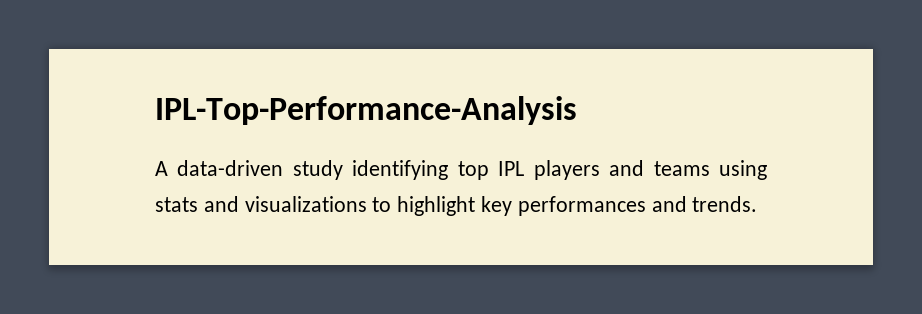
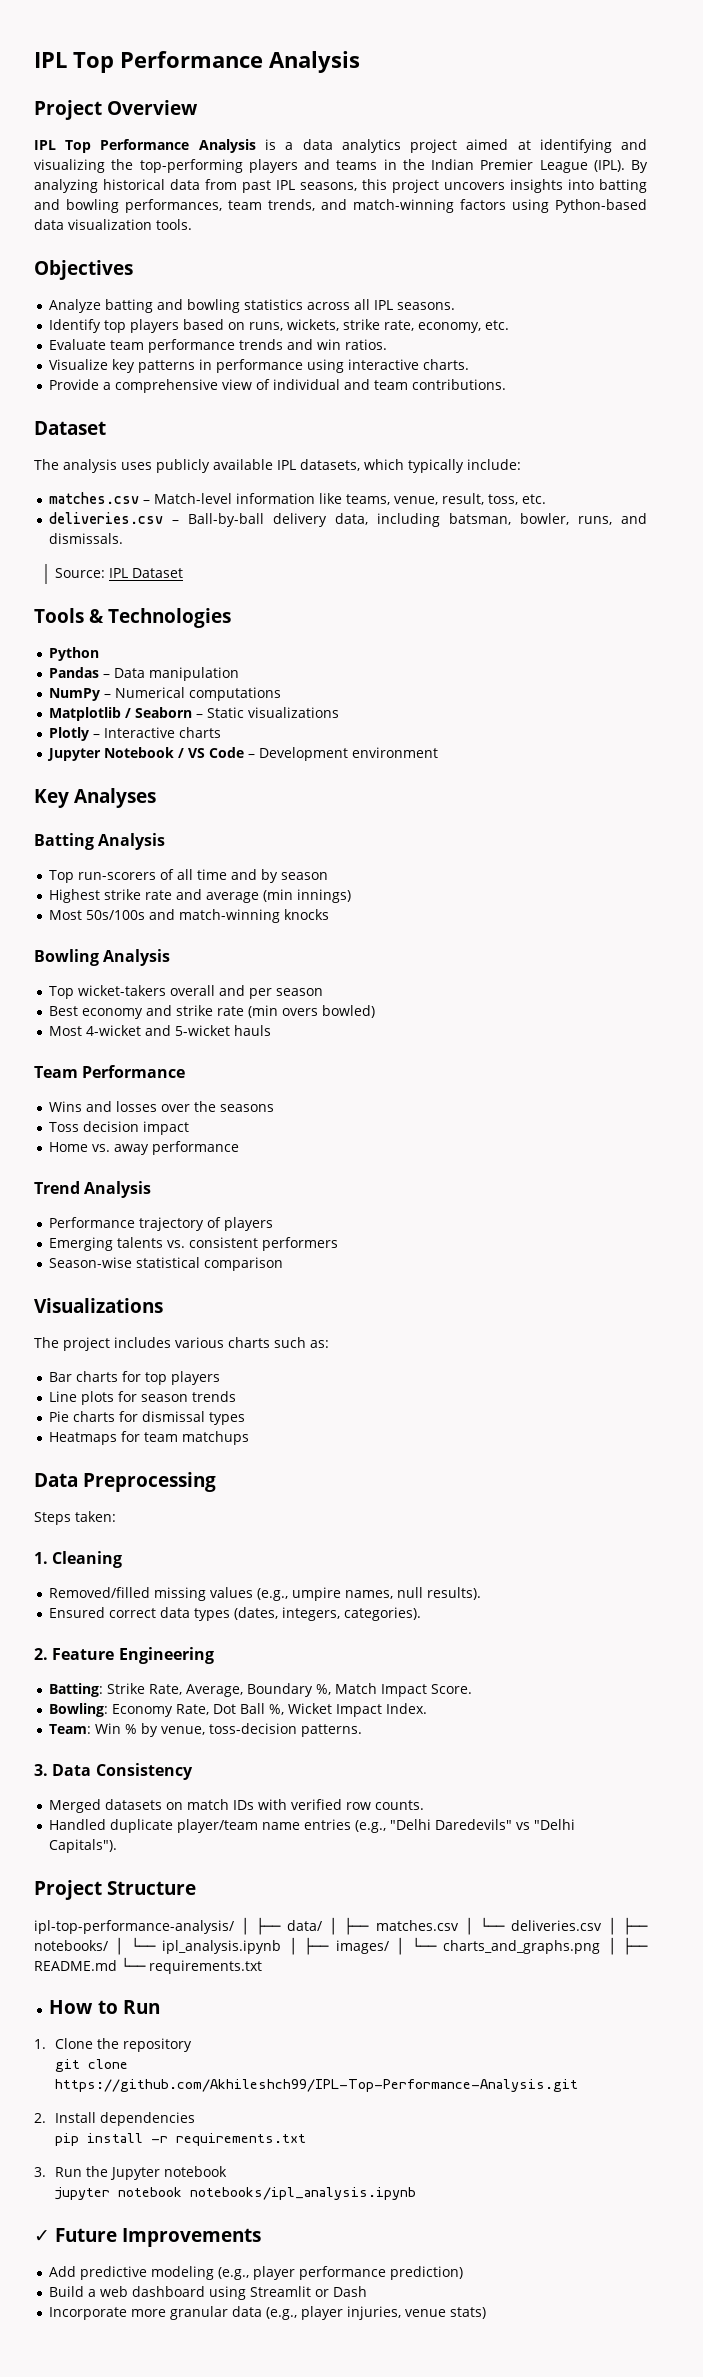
[155,96,577,125] [155,160,768,180] [155,196,758,216] IPL-Top-Performance-Analysis // A data-driven study identifying top IPL players and teams using stats and visualizations to highlight key performances and trends. -> [34,51,360,73] [34,100,199,120] [34,139,647,153] [34,159,648,173] [34,179,647,193] [34,199,647,213] [34,219,192,230] [34,260,133,280] [49,299,456,313] [49,319,510,333] [49,339,388,353] [49,359,470,373] [49,379,507,393] [34,421,106,435] [34,459,521,473] [49,492,547,505] [49,512,647,527] [49,533,124,544] [54,568,183,578] [34,608,232,628] [49,647,100,661] [49,667,240,681] [49,687,282,701] [49,707,340,721] [49,727,222,741] [47,747,439,761] [34,788,157,808] [34,833,166,850] [49,869,329,883] [49,889,352,903] [49,909,330,923] [34,949,171,966] [49,985,324,999] [49,1005,376,1019] [49,1025,272,1036] [34,1065,186,1078] [49,1101,275,1112] [49,1121,190,1135] [49,1141,240,1155] [34,1181,152,1198] [49,1217,274,1231] [49,1237,339,1251] [49,1257,284,1271] [34,1298,163,1313] [34,1337,329,1351] [49,1371,221,1385] [49,1391,237,1405] [49,1411,246,1425] [49,1431,250,1445] [34,1472,217,1492] [34,1511,116,1525] [34,1551,123,1568] [49,1587,482,1601] [49,1607,422,1621] [34,1647,214,1664] [49,1683,473,1697] [49,1703,428,1717] [49,1723,363,1737] [34,1763,193,1780] [49,1799,425,1813] [49,1819,576,1833] [49,1839,118,1853] [34,1880,197,1900] [34,1917,648,1935] [34,1937,648,1955] [34,1957,262,1974] [49,2000,160,2014] [34,2038,192,2052] [54,2059,128,2072] [54,2079,578,2092] [34,2112,195,2126] [54,2133,306,2146] [34,2166,227,2180] [54,2187,416,2200] [34,2228,262,2247] [49,2266,464,2280] [49,2286,368,2300] [49,2306,487,2320] IPL Top Performance Analysis // Project Overview // IPL Top Performance Analysis is a data analytics project aimed at identifying and visualizing the top-performing players and teams in the Indian Premier League (IPL). By analyzing historical data from past IPL seasons, this project uncovers insights into batting and bowling performances, team trends, and match-winning factors using Python-based data visualization tools. // Objectives // Analyze batting and bowling statistics across all IPL seasons. // Identify top players based on runs, wickets, strike rate, economy, etc. // Evaluate team performance trends and win ratios. // Visualize key patterns in performance using interactive charts. // Provide a comprehensive view of individual and team contributions. // Dataset // The analysis uses publicly available IPL datasets, which typically include: // matches.csv – Match-level information like teams, venue, result, toss, etc. // deliveries.csv – Ball-by-ball delivery data, including batsman, bowler, runs, and dismissals. // Source: IPL Dataset // Tools & Technologies // Python // Pandas – Data manipulation // NumPy – Numerical computations // Matplotlib / Seaborn – Static visualizations // Plotly – Interactive charts // Jupyter Notebook / VS Code – Development environment // Key Analyses // Batting Analysis // Top run-scorers of all time and by season // Highest strike rate and average (min innings) // Most 50s/100s and match-winning knocks // Bowling Analysis // Top wicket-takers overall and per season // Best economy and strike rate (min overs bowled) // Most 4-wicket and 5-wicket hauls // Team Performance // Wins and losses over the seasons // Toss decision impact // Home vs. away performance // Trend Analysis // Performance trajectory of players // Emerging talents vs. consistent performers // Season-wise statistical comparison // Visualizations // The project includes various charts such as: // Bar charts for top players // Line plots for season trends // Pie charts for dismissal types // Heatmaps for team matchups // Data Preprocessing // Steps taken: // 1. Cleaning // Removed/filled missing values (e.g., umpire names, null results). // Ensured correct data types (dates, integers, categories). // 2. Feature Engineering // Batting: Strike Rate, Average, Boundary %, Match Impact Score. // Bowling: Economy Rate, Dot Ball %, Wicket Impact Index. // Team: Win % by venue, toss-decision patterns. // 3. Data Consistency // Merged datasets on match IDs with verified row counts. // Handled duplicate player/team name entries (e.g., "Delhi Daredevils" vs "Delhi Capitals"). // Project Structure // ipl-top-performance-analysis/ │ ├── data/ │ ├── matches.csv │ └── deliveries.csv │ ├── notebooks/ │ └── ipl_analysis.ipynb │ ├── images/ │ └── charts_and_graphs.png │ ├── README.md └── requirements.txt // How to Run // 1. Clone the repository // git clone https://github.com/Akhileshch99/IPL-Top-Performance-Analysis.git // 2. Install dependencies // pip install -r requirements.txt // 3. Run the Jupyter notebook // jupyter notebook notebooks/ipl_analysis.ipynb // ✓ Future Improvements // Add predictive modeling (e.g., player performance prediction) // Build a web dashboard using Streamlit or Dash // Incorporate more granular data (e.g., player injuries, venue stats)

